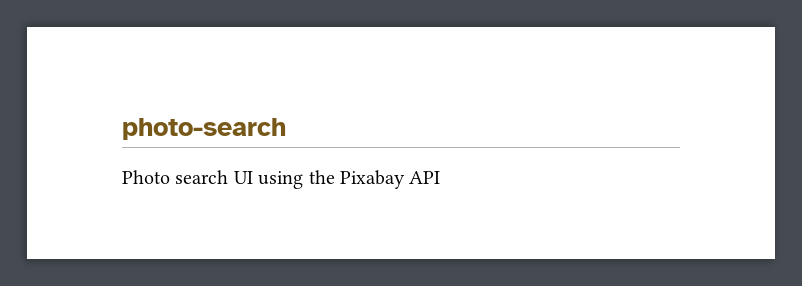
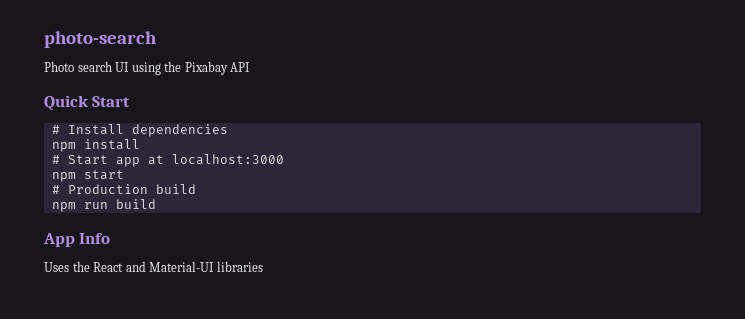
(441, 177) none -> [44,95,131,111] [51,124,228,137] [51,139,140,152] [51,154,284,167] [51,170,124,182] [51,184,196,194] [51,199,156,212] [43,233,111,247] [44,261,263,272] // Quick Start // # Install dependencies // npm install // # Start app at localhost:3000 // npm start // # Production build // npm run build // App Info // Uses the React and Material-UI libraries

